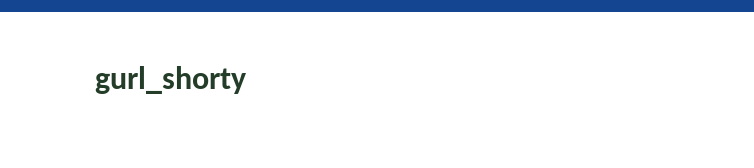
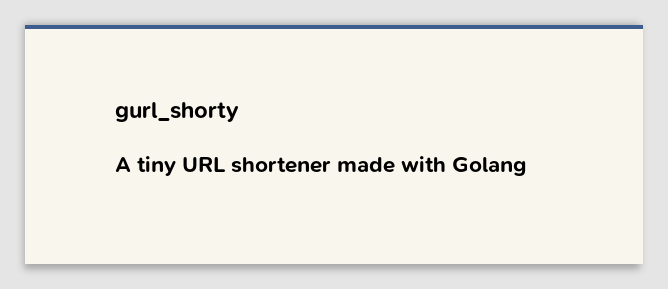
(246, 80) none -> [115,156,528,176] // A tiny URL shortener made with Golang

